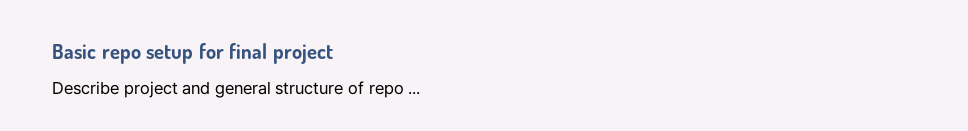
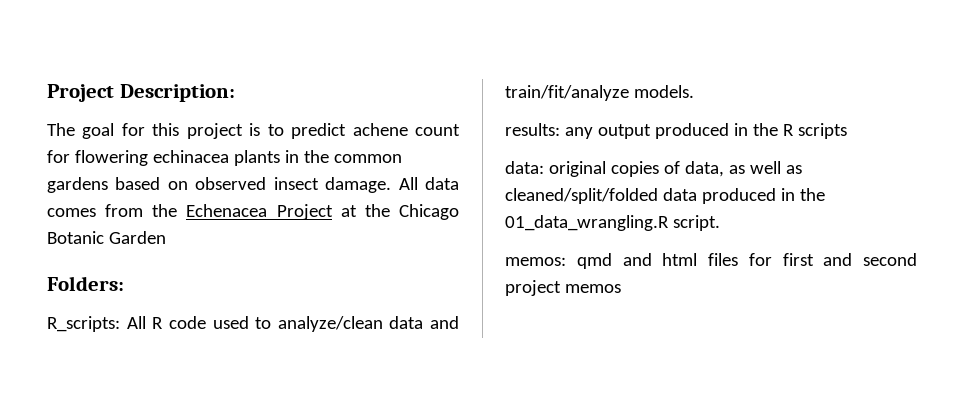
[52,43,333,64] [52,81,421,98] Basic repo setup for final project // Describe project and general structure of repo ... -> [47,84,235,102] [47,123,461,139] [47,150,402,166] [47,177,459,193] [47,204,459,220] [47,231,166,244] [47,276,124,291] [47,316,459,332] [505,85,694,101] [505,123,847,139] [505,161,802,177] [505,188,825,204] [505,215,720,231] [505,253,917,269] [505,280,621,296] Project Description: // The goal for this project is to predict achene count for flowering echinacea plants in the common gardens based on observed insect damage. All data comes from the Echenacea Project at the Chicago Botanic Garden // Folders: // R_scripts: All R code used to analyze/clean data and train/fit/analyze models. // results: any output produced in the R scripts // data: original copies of data, as well as cleaned/split/folded data produced in the 01_data_wrangling.R script. // memos: qmd and html files for first and second project memos

